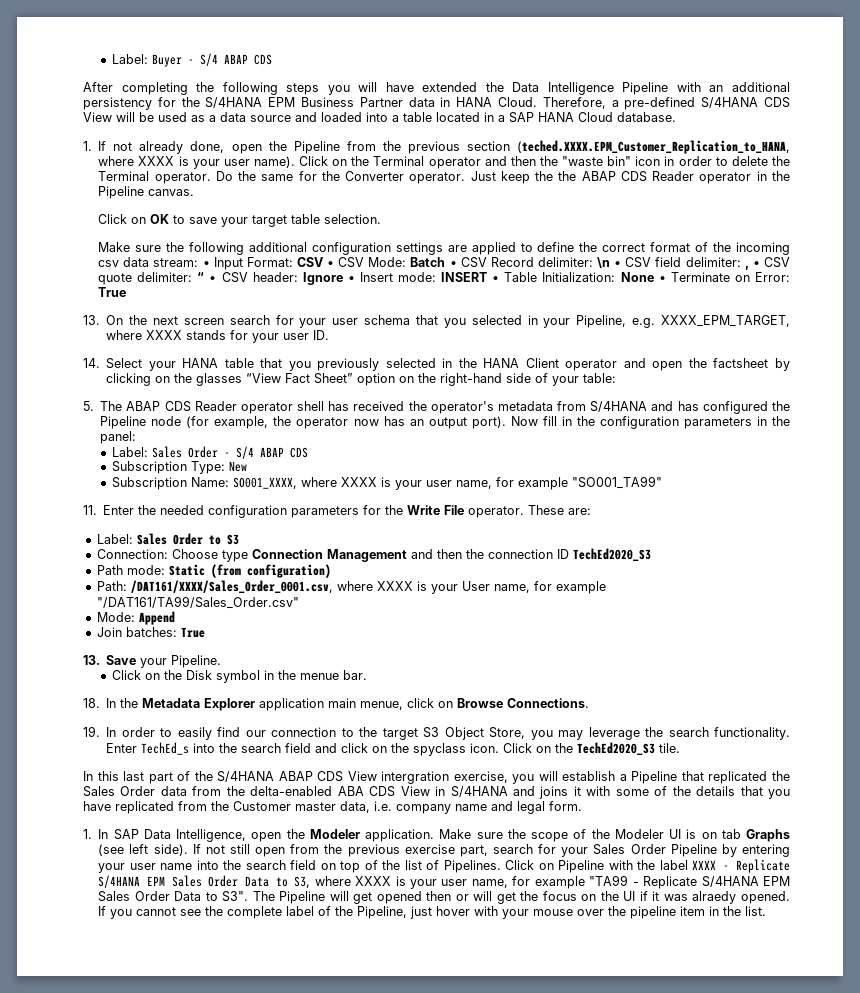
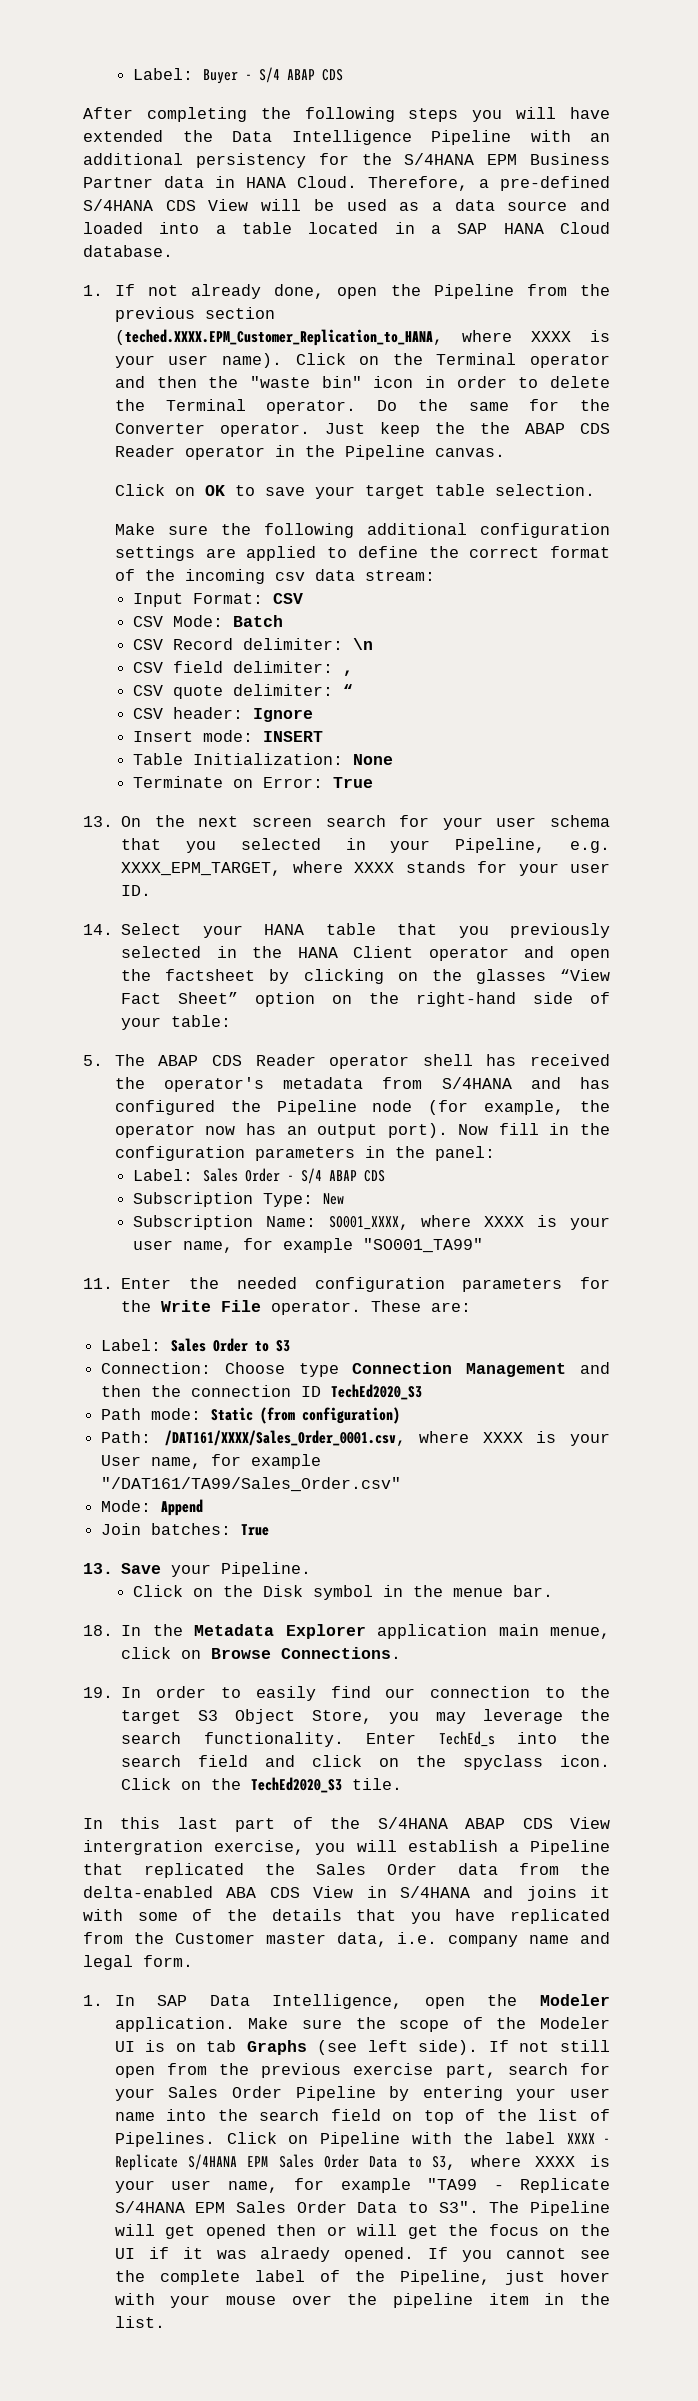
[202,261,210,267] • -> (435, 575) //
[327,261,335,267] • -> (303, 598) //
[449,261,457,267] • -> (283, 621) //
[614,261,622,267] • -> (373, 644) //
[752,261,760,267] • -> (353, 673) //
[209,276,217,282] • -> (353, 690) //
[347,276,355,282] • -> (313, 715) //
[492,276,500,282] • -> (323, 736) //
[658,276,666,282] • -> (393, 759) //

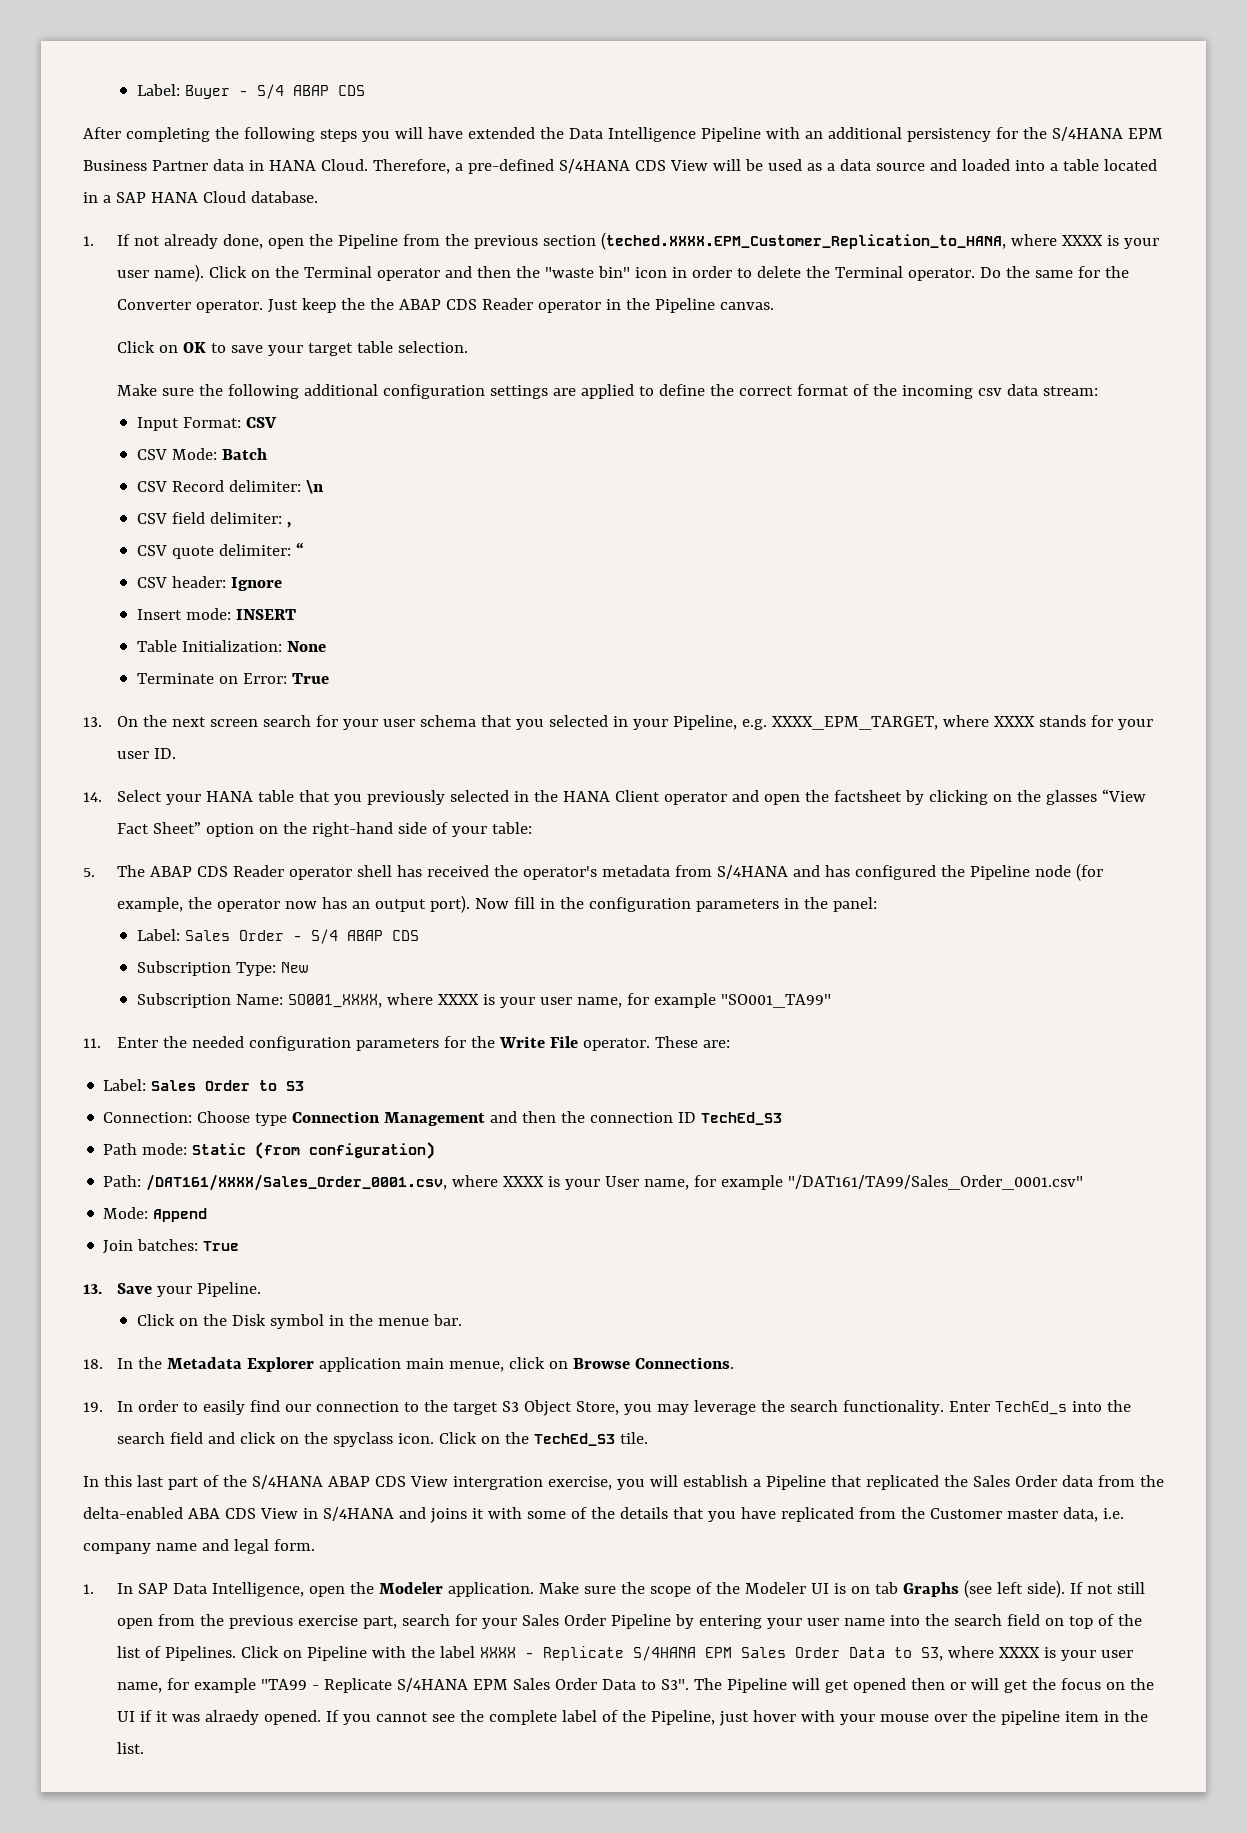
[331,1384,423,1400] TechEd2020_S3 -> [701,1112,783,1125] TechEd_S3
[101,1477,402,1492] "/DAT161/TA99/Sales_Order.csv" -> [788,1175,1084,1190] "/DAT161/TA99/Sales_Order_0001.csv"
[251,1777,343,1793] TechEd2020_S3 -> [533,1433,615,1446] TechEd_S3

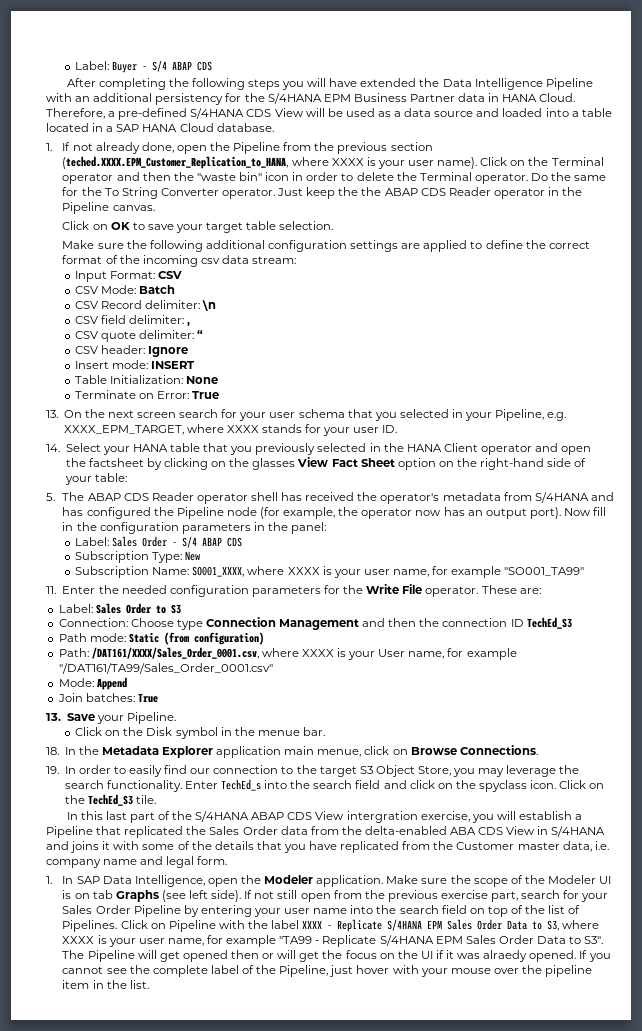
(1129, 272) none -> [104,187,158,199] To String
[1101,789,1146,802] [116,822,201,834] “View Fact Sheet” -> [297,457,395,467] View Fact Sheet

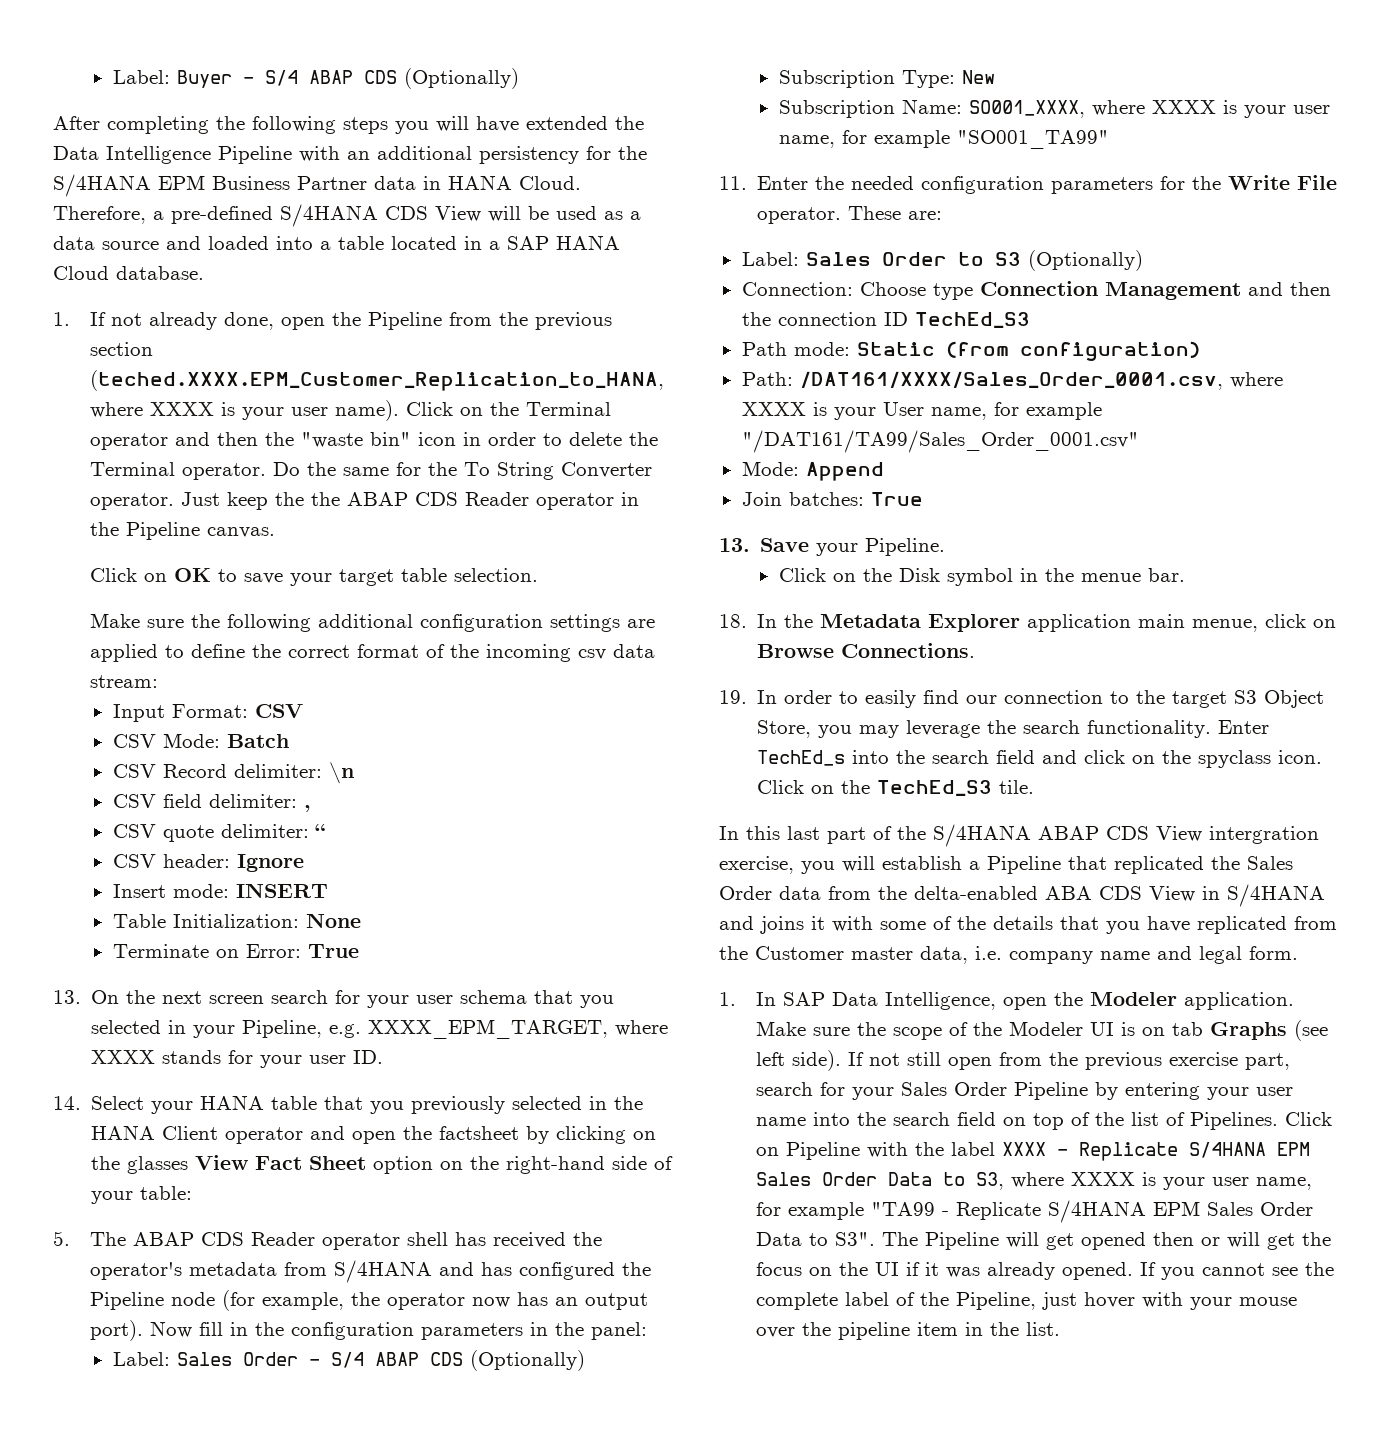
(213, 66) none -> [403,68,519,89] (Optionally)
(243, 542) none -> [469,1350,585,1371] (Optionally)
(181, 609) none -> [1027,250,1143,271] (Optionally)
[483,950,528,962] alraedy -> [987,1262,1056,1280] already

